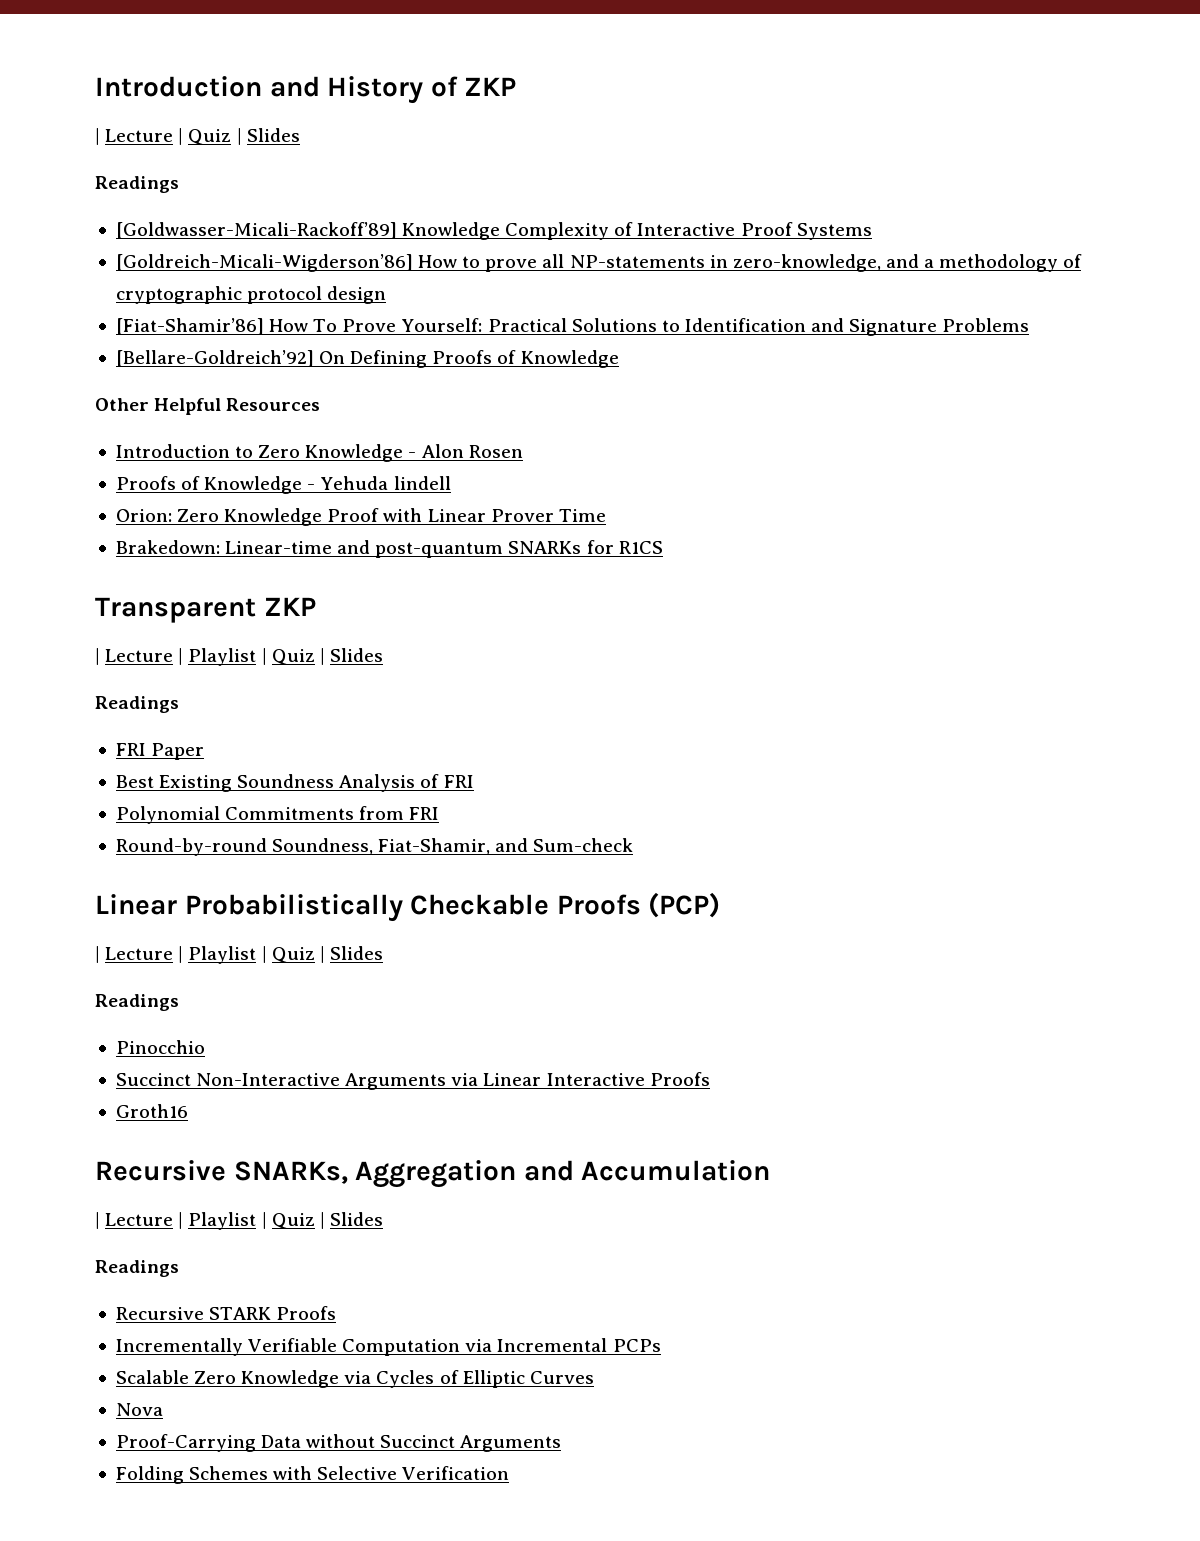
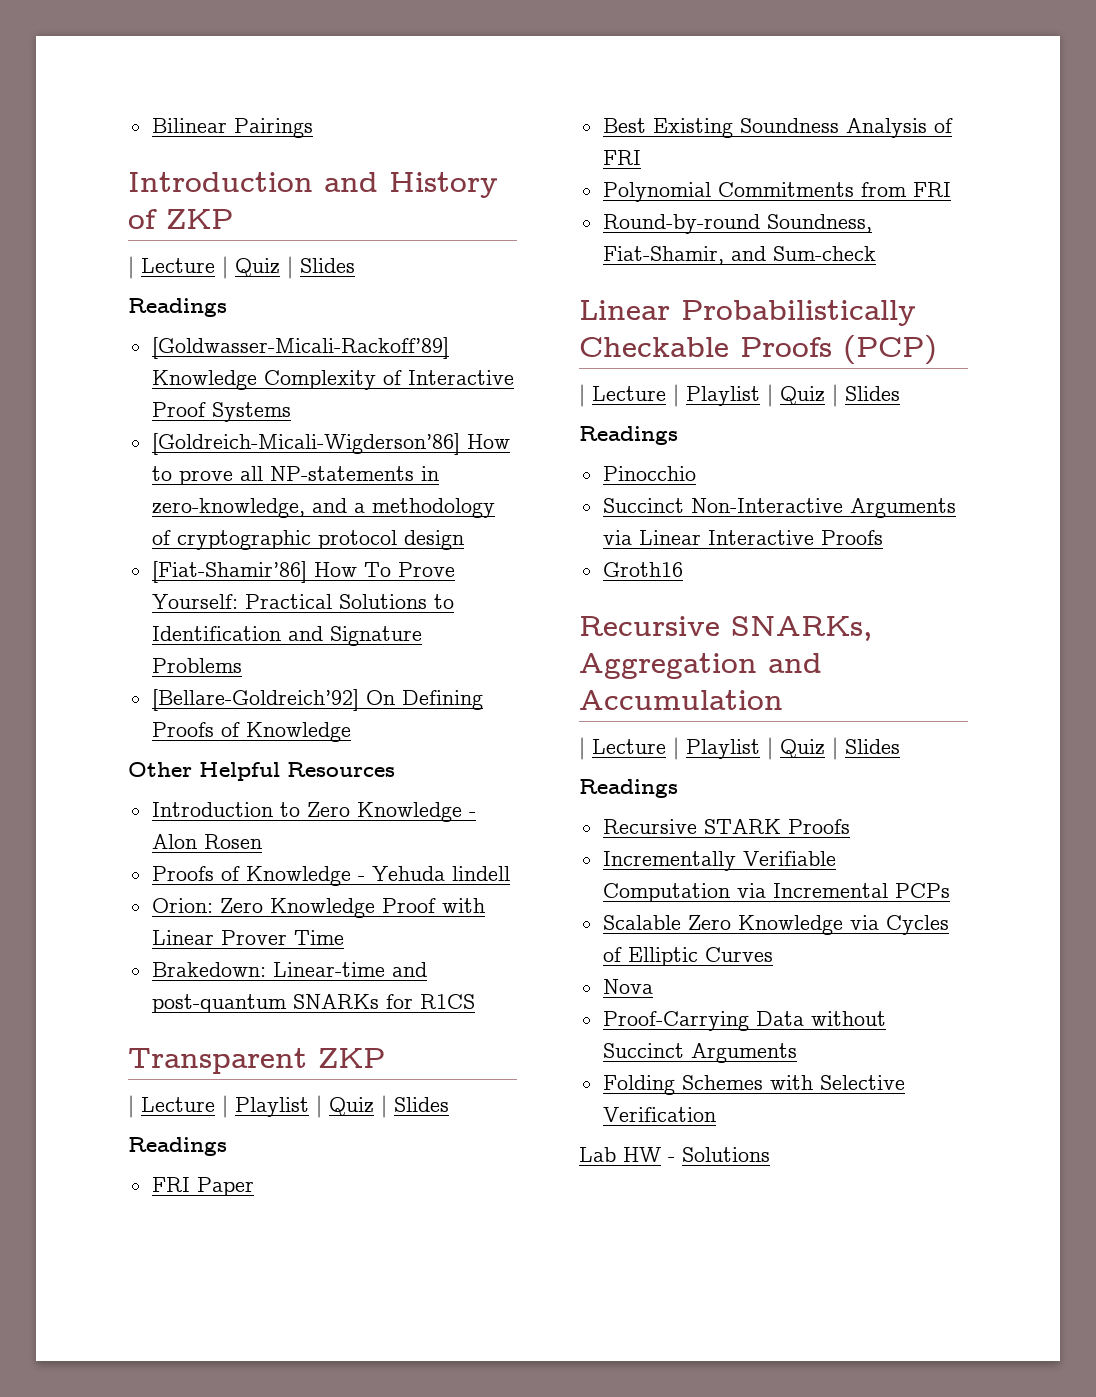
(95, 86) none -> [151,118,313,138] Bilinear Pairings //
(510, 1473) none -> [579,1147,770,1162] // Lab HW - Solutions

